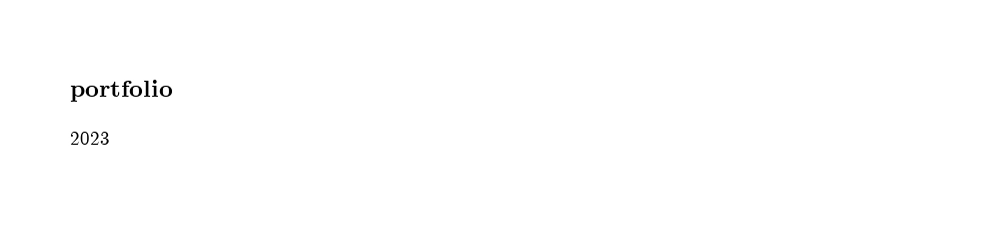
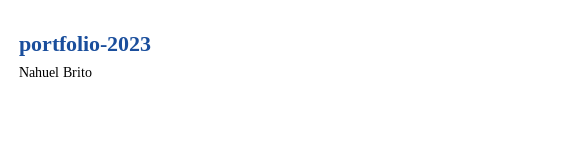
[70,79,174,102] [69,131,110,145] portfolio // 2023 -> [19,36,151,56] [19,67,92,77] portfolio-2023 // Nahuel Brito

